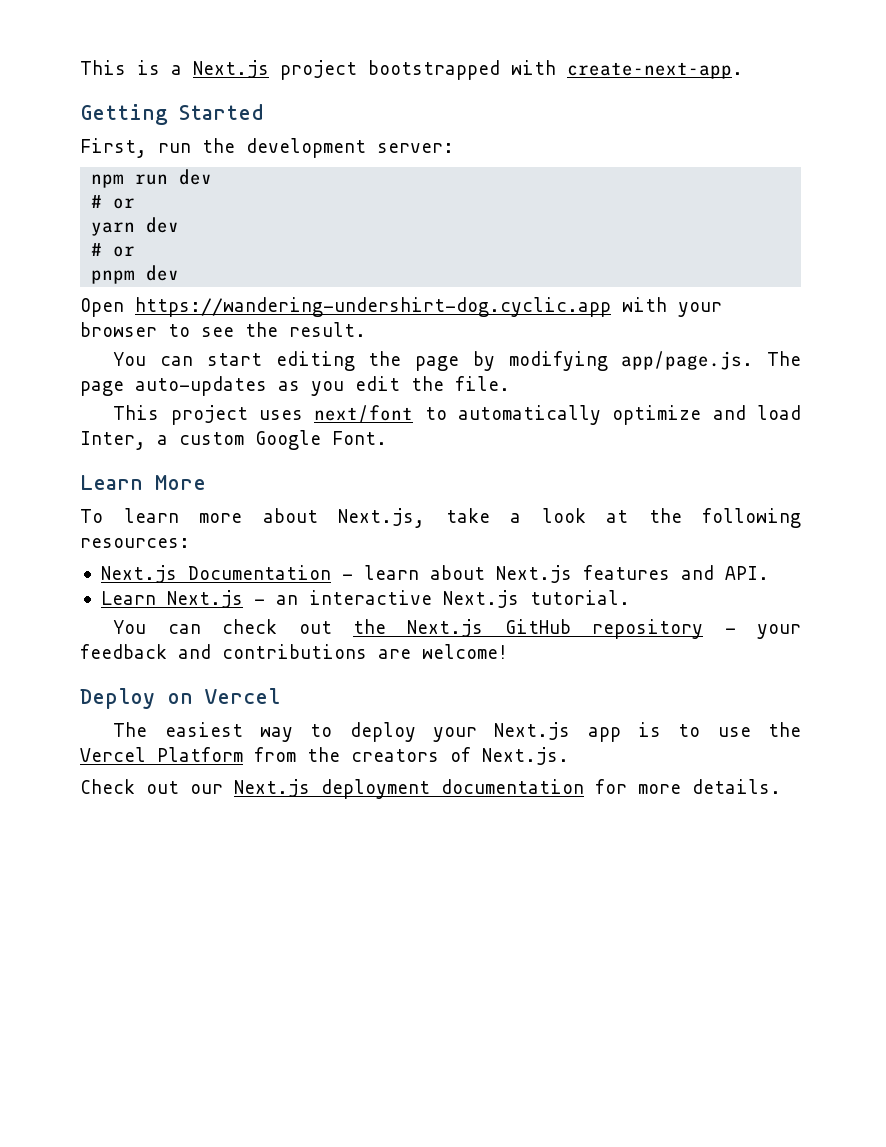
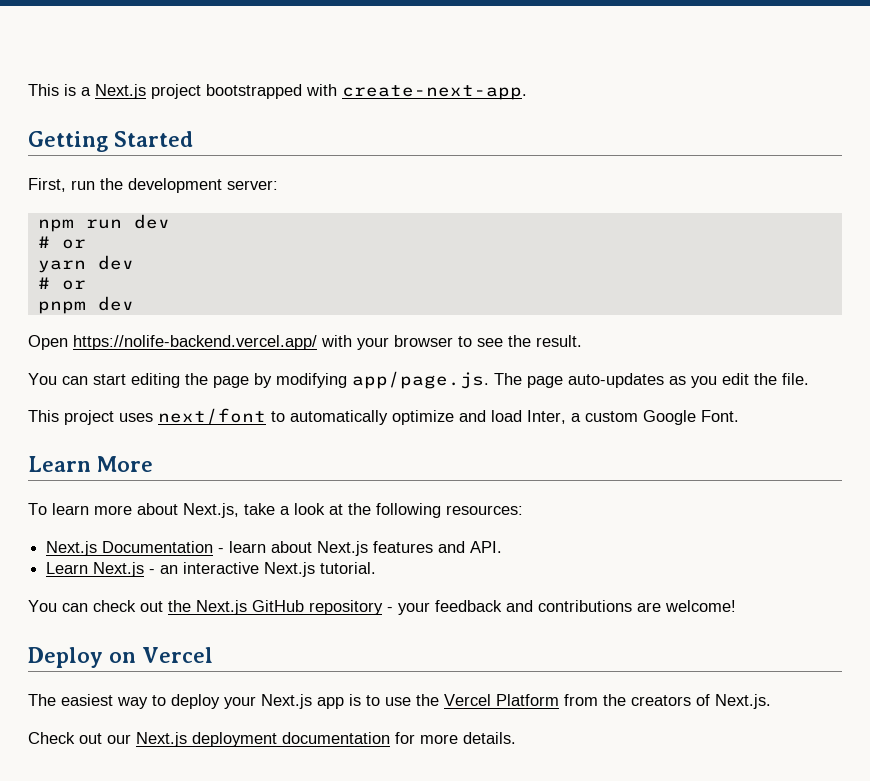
[135,297,611,317] https://wandering-undershirt-dog.cyclic.app -> [73,335,317,350] https://nolife-backend.vercel.app/

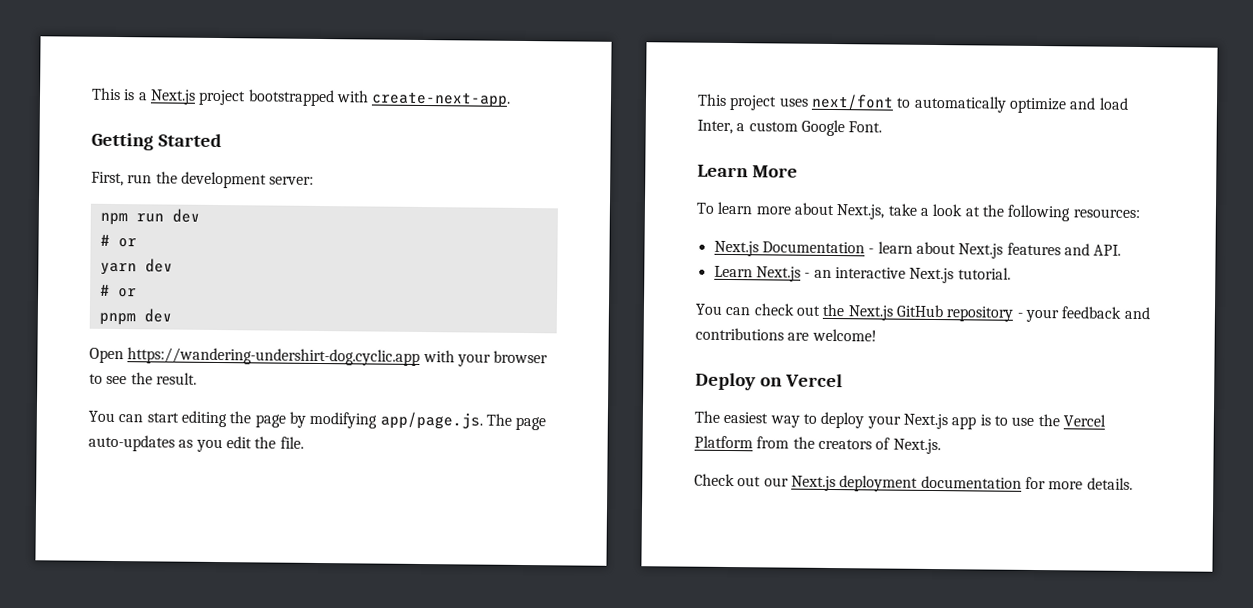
[73,335,317,350] https://nolife-backend.vercel.app/ -> [127,347,421,366] https://wandering-undershirt-dog.cyclic.app

